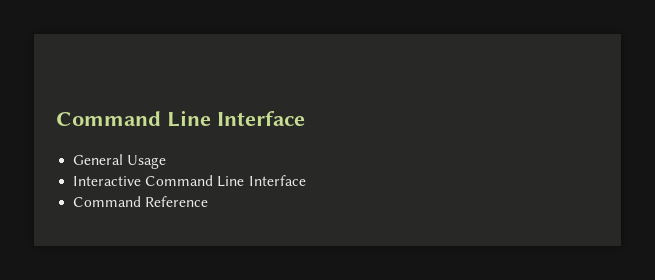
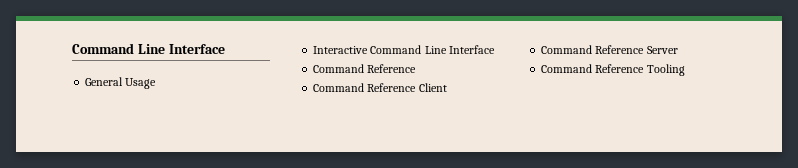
(209, 201) none -> [313,83,447,92] [541,45,678,54] [541,64,685,76] // Command Reference Client // Command Reference Server // Command Reference Tooling

